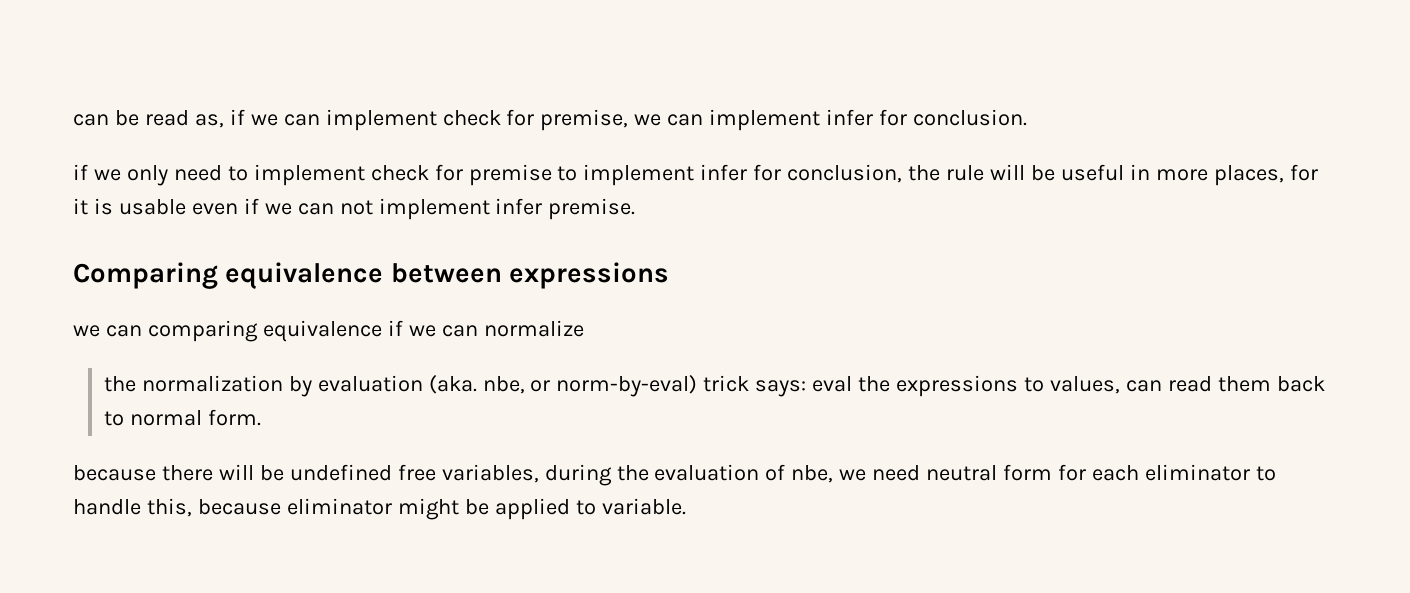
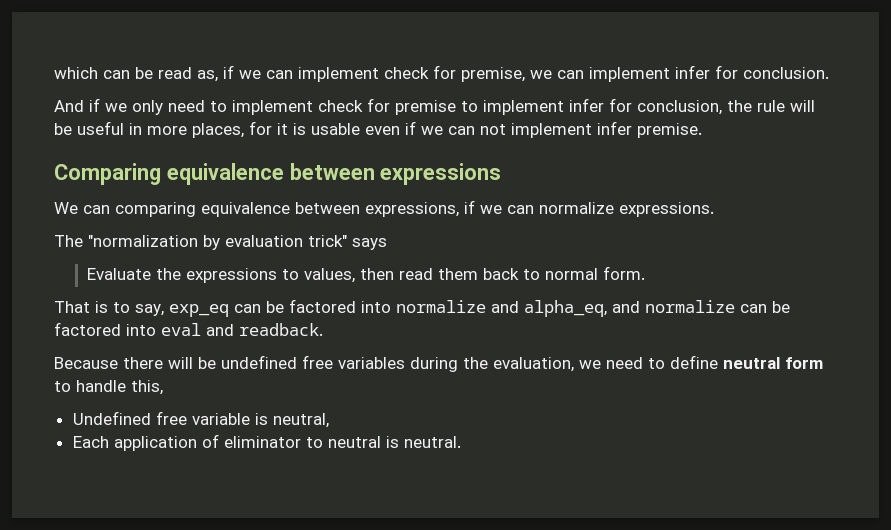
(73, 120) none -> [54,67,98,79] which
(1028, 117) none -> [54,100,84,112] And
[73,325,100,337] we -> [54,202,78,214] We
(382, 331) none -> [295,202,459,217] between expressions,
[103,375,853,397] // the normalization by evaluation (aka. nbe, or norm-by-eval) trick says: eval -> [619,202,714,217] [54,235,387,250] [87,268,152,280] expressions. // The "normalization by evaluation trick" says // Evaluate
[1125,380,1162,392] can -> [360,268,395,280] then
[73,465,156,481] because -> [54,299,790,317] [54,322,323,336] [54,357,118,369] That is to say, exp_eq can be factored into normalize and alpha_eq, and normalize can be factored into eval and readback. // Because
[441,464,539,483] variables, -> [338,357,405,369] variables
[654,464,1276,483] [73,498,686,520] evaluation of nbe, we need neutral form for each eliminator to handle this, because eliminator might be applied to variable. -> [493,355,823,372] [54,380,163,395] [72,411,329,428] [72,434,461,451] evaluation, we need to define neutral form to handle this, // Undefined free variable is neutral, // Each application of eliminator to neutral is neutral.

